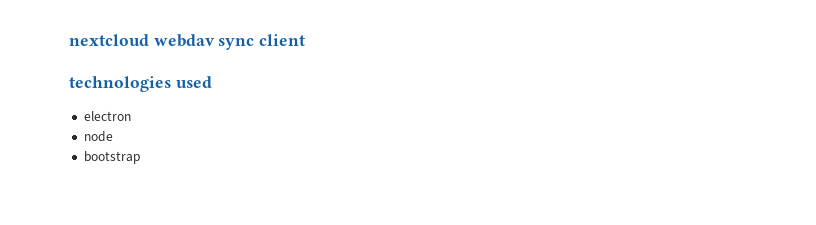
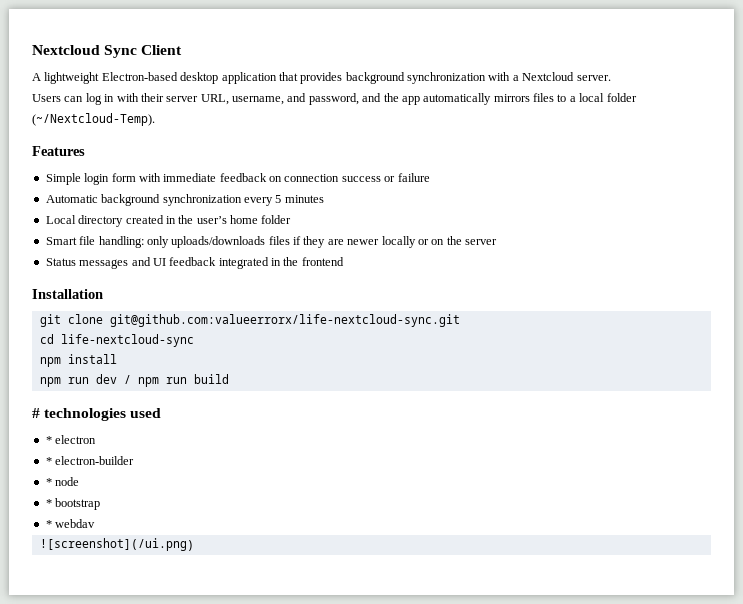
[69,34,306,50] nextcloud webdav sync client // -> [32,45,183,58] [32,72,611,84] [32,93,637,105] [32,113,155,126] [32,146,85,156] [45,173,430,185] [45,194,324,206] [45,215,292,227] [45,236,497,248] [45,257,344,269] [32,289,103,299] [39,314,460,327] [39,334,194,347] [39,354,117,367] [39,374,229,387] [32,408,40,418] Nextcloud Sync Client // A lightweight Electron-based desktop application that provides background synchronization with a Nextcloud server. // Users can log in with their server URL, username, and password, and the app automatically mirrors files to a local folder (~/Nextcloud-Temp). // Features // Simple login form with immediate feedback on connection success or failure // Automatic background synchronization every 5 minutes // Local directory created in the user’s home folder // Smart file handling: only uploads/downloads files if they are newer locally or on the server // Status messages and UI feedback integrated in the frontend // Installation // git clone git@github.com:valueerrorx/life-nextcloud-sync.git // cd life-nextcloud-sync // npm install // npm run dev / npm run build // #
(212, 82) none -> [45,436,52,444] *
(131, 116) none -> [45,456,135,465] [45,478,52,486] * electron-builder // *
(113, 136) none -> [45,499,52,507] *
(141, 157) none -> [45,519,96,528] [39,538,194,551] // * webdav // ![screenshot](/ui.png)

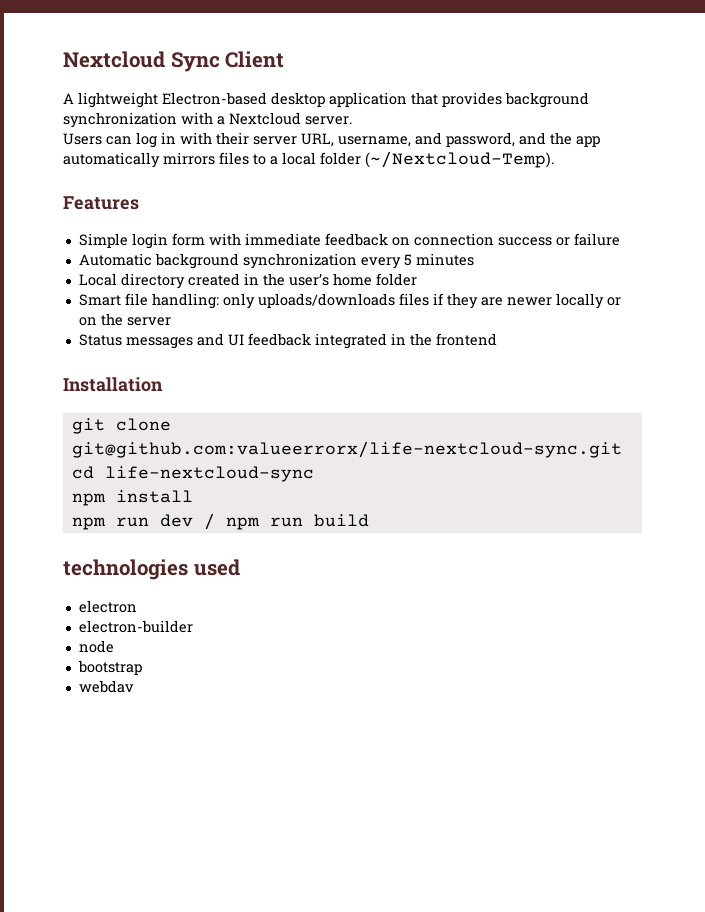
[32,408,40,418] # -> (369, 520) none
[45,436,52,444] * -> (240, 567) none
[45,457,52,465] * -> (137, 606) none
[45,478,52,486] * -> (193, 626) none
[45,499,52,507] * -> (114, 646) none
[45,520,52,528] * -> (142, 667) none
[39,538,194,551] // ![screenshot](/ui.png) -> (134, 686) none

